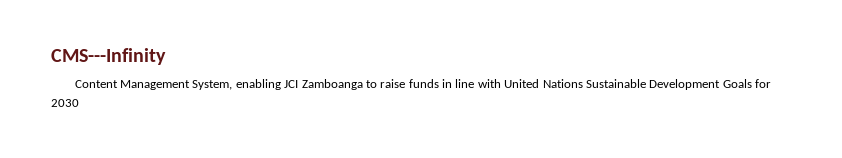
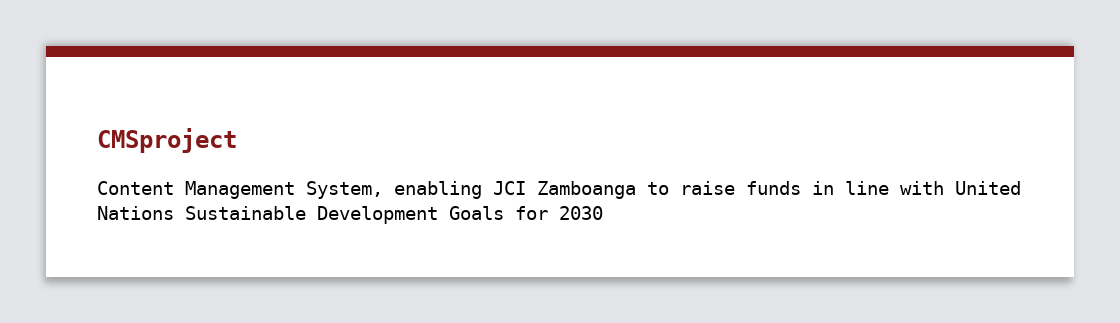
[51,48,166,65] CMS---Infinity -> [97,128,237,153] CMSproject

